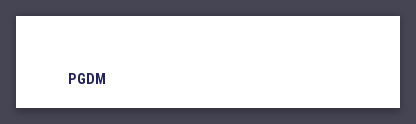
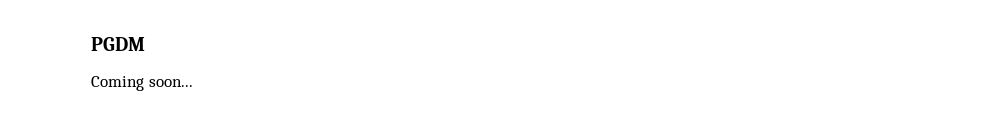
(106, 78) none -> [91,76,193,91] // Coming soon...

